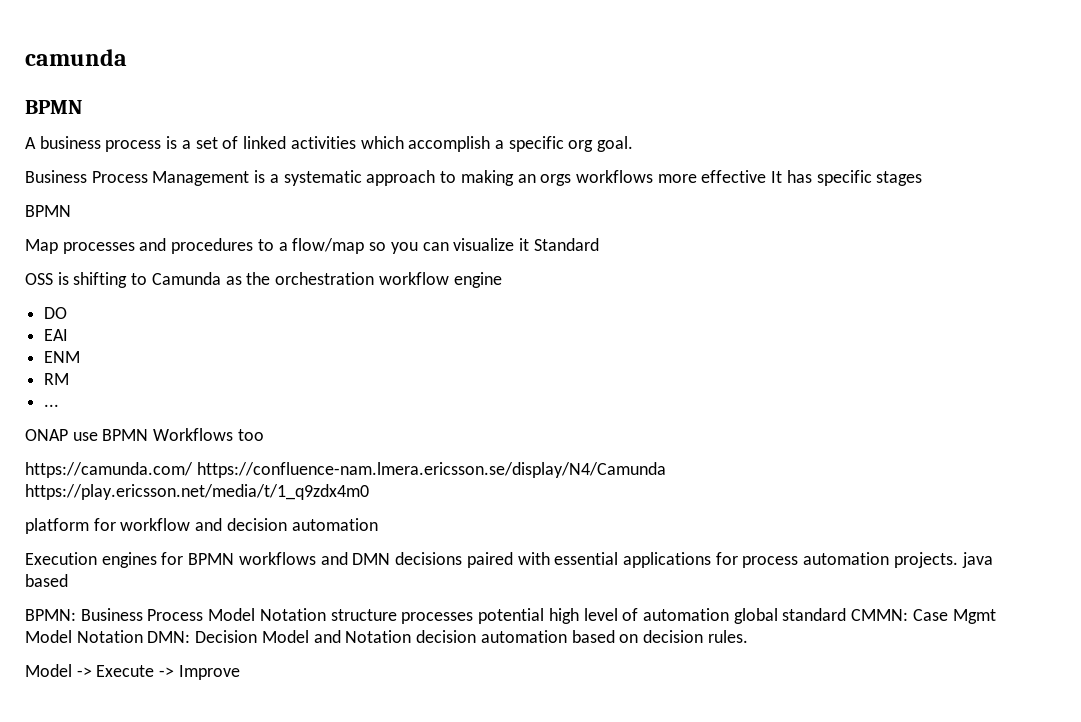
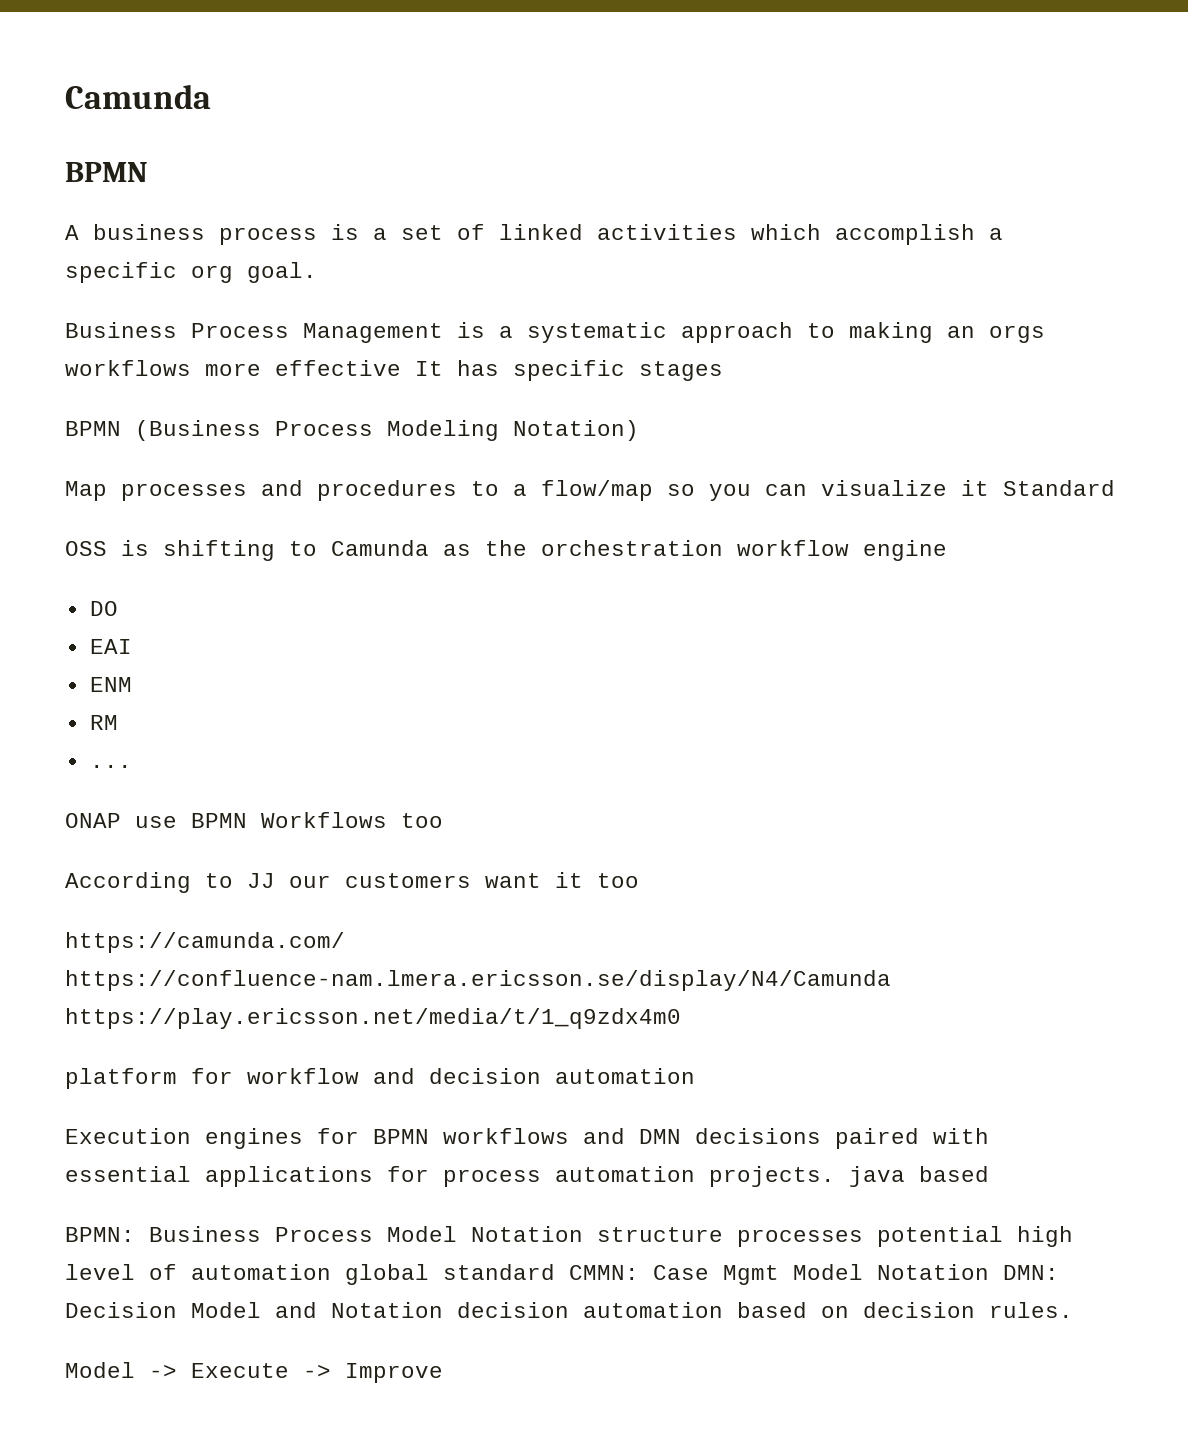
[25,49,127,66] camunda -> [65,84,211,109] Camunda
(71, 211) none -> [135,420,639,441] (Business Process Modeling Notation)
(264, 435) none -> [65,872,639,893] // According to JJ our customers want it too

